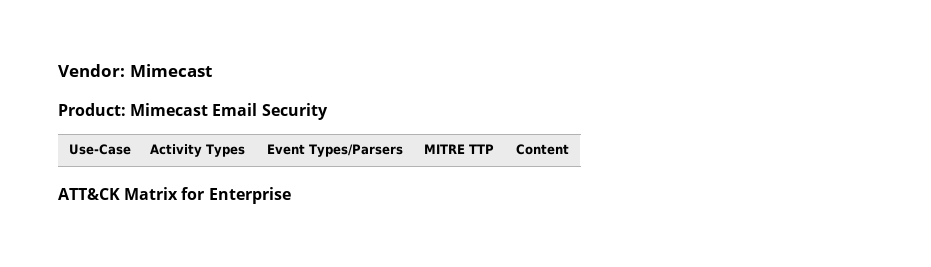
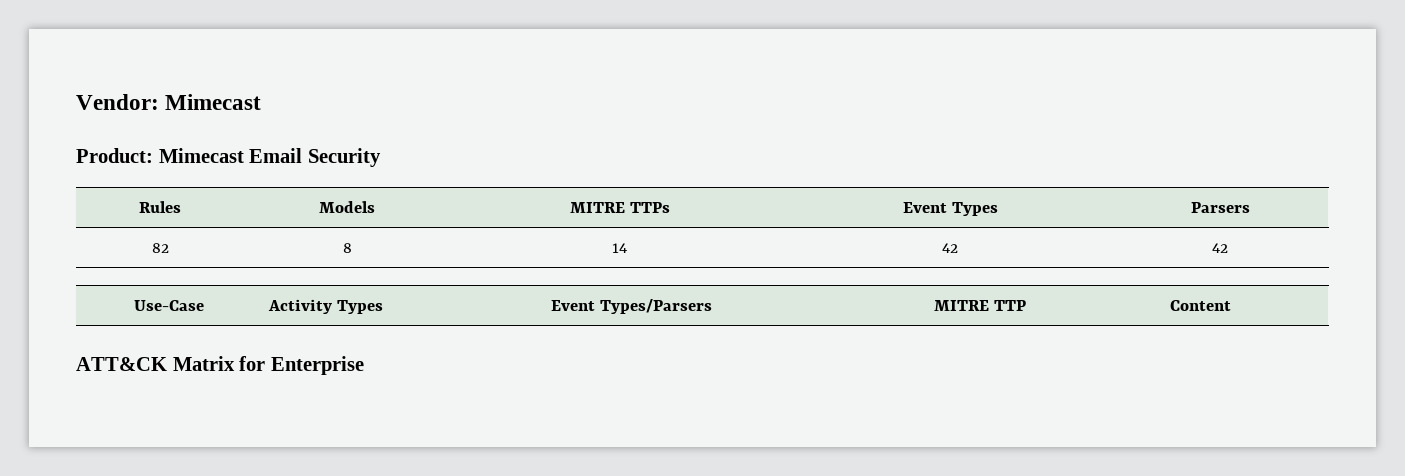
(328, 111) none -> [139,201,181,213] [319,201,375,213] [569,202,670,213] [902,202,998,216] [1190,202,1250,213] [151,243,169,253] [342,243,352,253] [611,243,627,253] [941,243,958,253] [1212,243,1228,253] // Rules | Models | MITRE TTPs | Event Types | Parsers // 82 | 8 | 14 | 42 | 42

